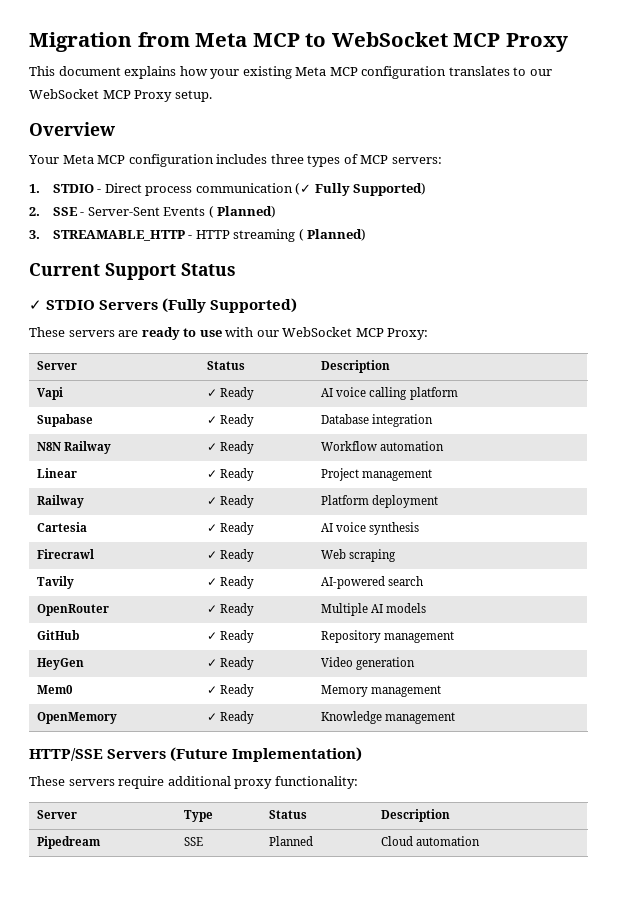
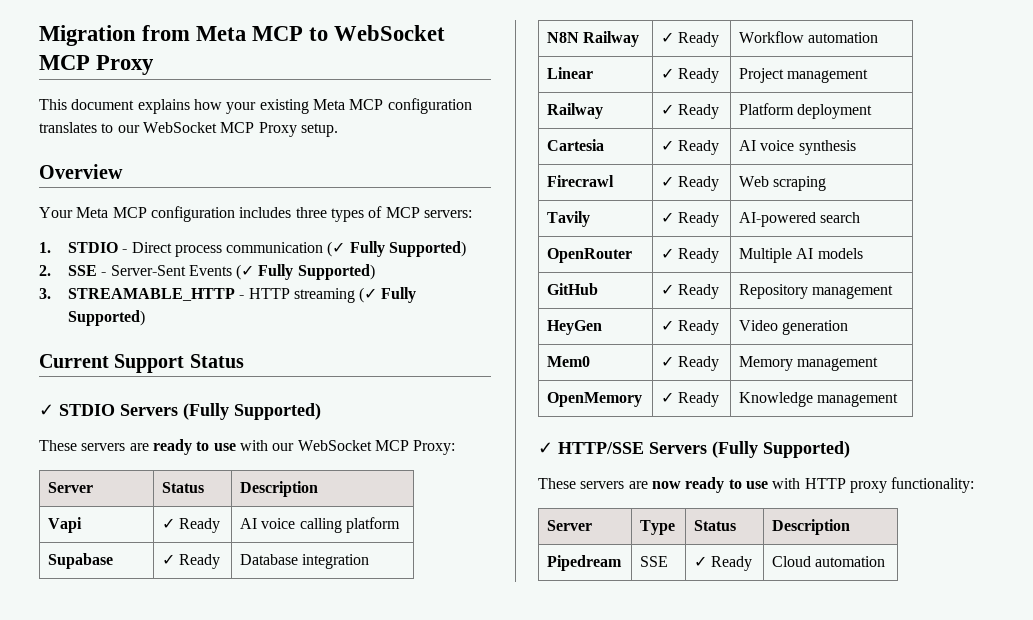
[208,206,277,218] ( Planned) -> [236,264,375,280] (✓ Fully Supported)
[298,229,367,241] ( Planned) -> [359,287,417,303] [67,310,145,326] (✓ Fully Supported)
(456, 718) none -> [538,442,553,454] ✓
[170,747,363,762] [29,776,231,789] (Future Implementation) // These servers require additional -> [712,441,850,458] [538,477,846,493] (Fully Supported) // These servers are now ready to use with HTTP
[269,836,314,846] Planned -> [694,556,753,571] ✓ Ready

